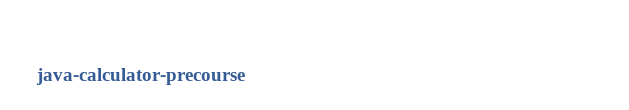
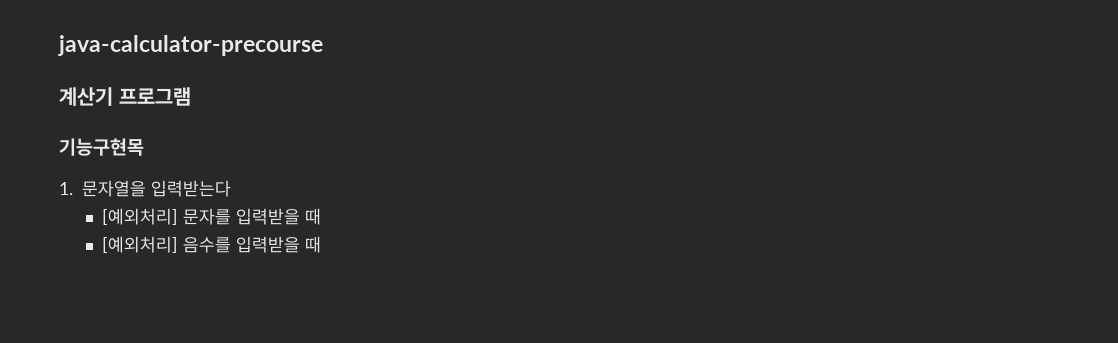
(245, 76) none -> [59,87,191,106] [59,138,144,156] [59,180,232,197] [101,208,321,225] [101,236,321,253] // 계산기 프로그램 // 기능구현목 // 1. 문자열을 입력받는다 // [예외처리] 문자를 입력받을 때 // [예외처리] 음수를 입력받을 때

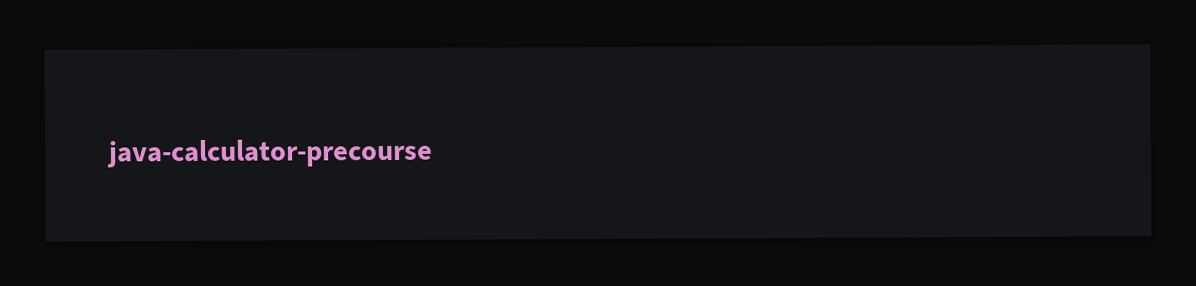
[59,87,191,106] [59,138,144,156] [59,180,232,197] [101,208,321,225] [101,236,321,253] // 계산기 프로그램 // 기능구현목 // 1. 문자열을 입력받는다 // [예외처리] 문자를 입력받을 때 // [예외처리] 음수를 입력받을 때 -> (433, 153) none

